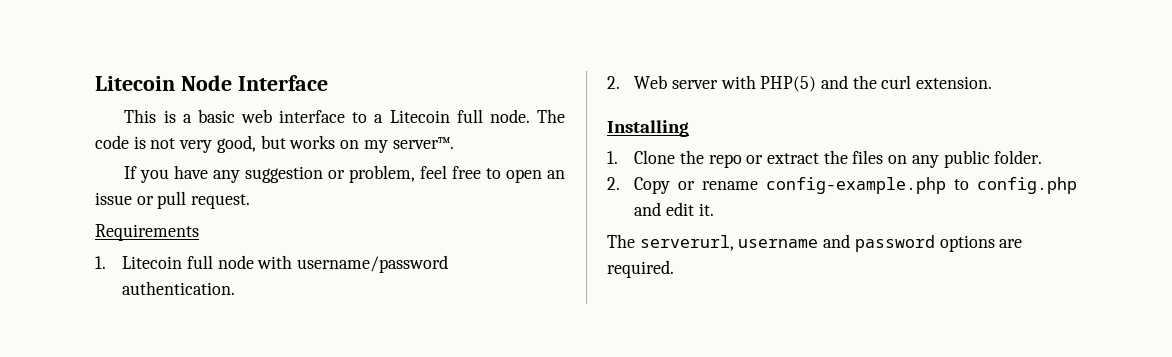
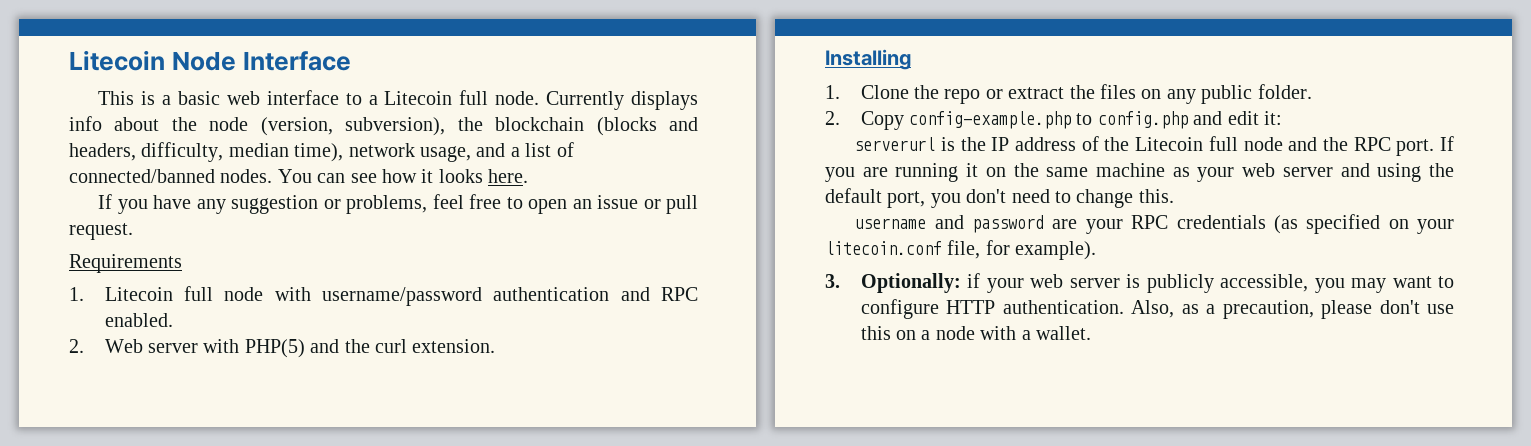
[537,109,565,123] [95,135,454,153] The code is not very good, but works on my server™. -> [546,91,698,110] [69,116,698,136] [69,142,574,162] [69,169,529,183] Currently displays info about the node (version, subversion), the blockchain (blocks and headers, difficulty, median time), network usage, and a list of connected/banned nodes. You can see how it looks here.
[349,165,416,183] problem, -> [346,195,428,214] problems,
[122,281,236,295] authentication. -> [493,287,698,301] [104,313,173,327] authentication and RPC enabled.
[678,181,759,190] or rename -> (904, 120) none
[698,203,714,216] [607,234,1023,252] [607,260,674,278] it. // The serverurl, username and password options are required. -> [1263,111,1282,125] [854,136,1454,156] [825,163,1454,182] [825,188,1174,208] [854,214,1454,234] [825,240,1097,260] [825,273,1454,293] [860,299,1455,319] [860,326,1091,340] it: // serverurl is the IP address of the Litecoin full node and the RPC port. If you are running it on the same machine as your web server and using the default port, you don't need to change this. // username and password are your RPC credentials (as specified on your litecoin.conf file, for example). // 3. Optionally: if your web server is publicly accessible, you may want to configure HTTP authentication. Also, as a precaution, please don't use this on a node with a wallet.

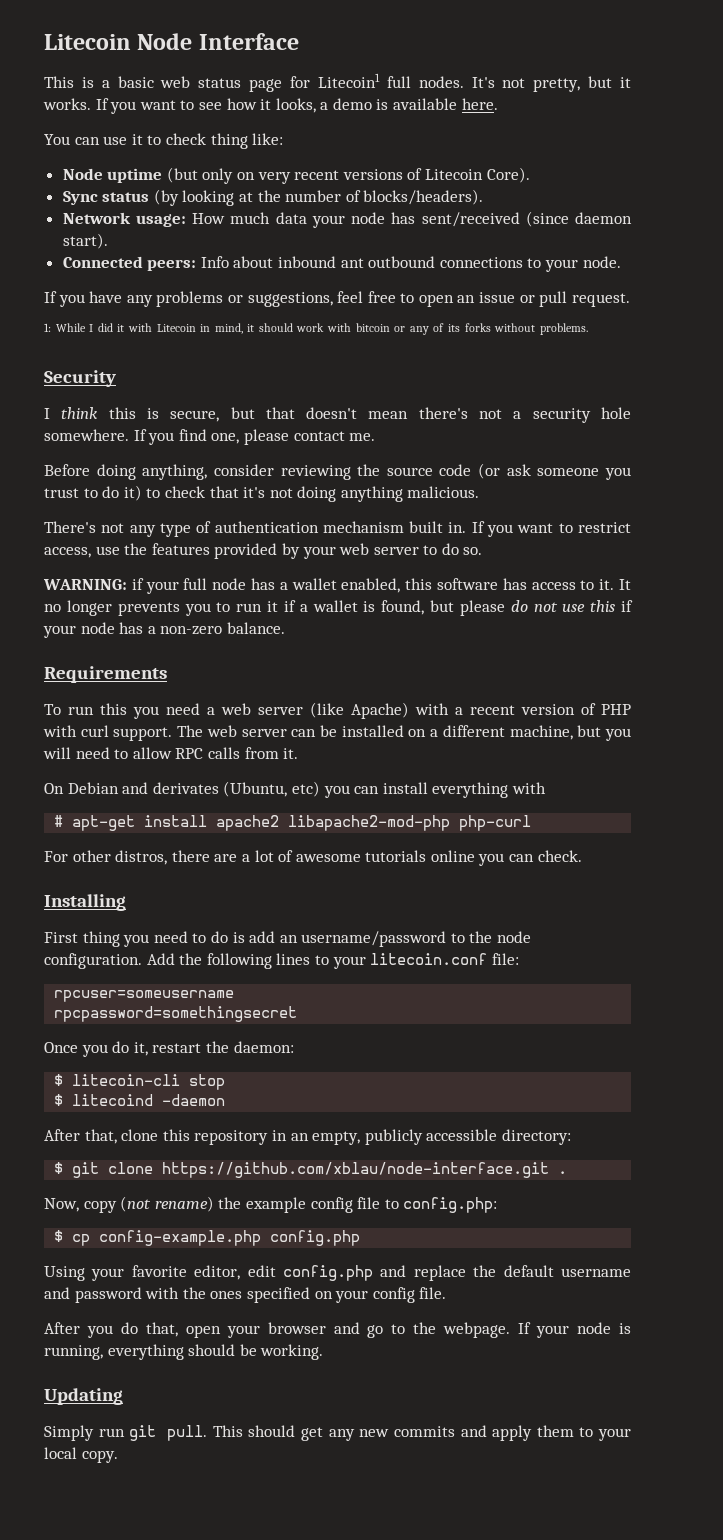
[266,90,698,110] [69,116,698,136] [69,142,574,162] [69,169,529,183] interface to a Litecoin full node. Currently displays info about the node (version, subversion), the blockchain (blocks and headers, difficulty, median time), network usage, and a list of connected/banned nodes. You can see how it looks here. -> [198,73,631,92] [43,98,498,114] [44,133,284,149] [62,167,530,184] [62,189,484,206] [62,211,633,228] [62,233,108,249] [62,256,621,272] status page for Litecoin1 full nodes. It's not pretty, but it works. If you want to see how it looks, a demo is available here. // You can use it to check thing like: // Node uptime (but only on very recent versions of Litecoin Core). // Sync status (by looking at the number of blocks/headers). // Network usage: How much data your node has sent/received (since daemon start). // Connected peers: Info about inbound ant outbound connections to your node.
[231,195,428,214] suggestion or problems, -> [156,291,333,307] problems or suggestions,
[69,254,182,273] [69,286,698,306] [104,313,173,327] [69,339,496,358] [825,49,911,70] [825,84,1312,104] [825,111,1282,130] [854,136,1454,156] [825,163,1454,182] [825,188,1174,208] [854,214,1454,234] [825,240,1097,260] [825,273,1454,293] [860,299,1455,319] [860,326,1091,340] Requirements // 1. Litecoin full node with username/password authentication and RPC enabled. // 2. Web server with PHP(5) and the curl extension. // Installing // 1. Clone the repo or extract the files on any public folder. // 2. Copy config-example.php to config.php and edit it: // serverurl is the IP address of the Litecoin full node and the RPC port. If you are running it on the same machine as your web server and using the default port, you don't need to change this. // username and password are your RPC credentials (as specified on your litecoin.conf file, for example). // 3. Optionally: if your web server is publicly accessible, you may want to configure HTTP authentication. Also, as a precaution, please don't use this on a node with a wallet. -> [44,323,588,335] [44,370,116,387] [44,407,632,423] [44,429,376,445] [44,463,631,480] [44,485,480,502] [44,521,631,537] [44,543,483,559] [43,578,631,594] [44,600,634,616] [43,622,285,638] [44,666,167,683] [44,702,631,719] [43,725,631,741] [43,747,299,759] [44,781,546,798] [54,815,532,831] [44,850,582,866] [44,894,126,911] [44,931,532,947] [44,953,519,969] [54,990,235,1002] [54,1006,298,1022] [44,1041,294,1057] [54,1074,226,1090] [54,1094,226,1106] [44,1129,571,1145] [54,1162,568,1178] [44,1196,498,1213] [54,1230,361,1246] [44,1265,631,1281] [44,1287,447,1303] [44,1322,631,1338] [44,1344,324,1360] [44,1388,123,1405] [44,1425,631,1441] [44,1447,118,1463] 1: While I did it with Litecoin in mind, it should work with bitcoin or any of its forks without problems. // Security // I think this is secure, but that doesn't mean there's not a security hole somewhere. If you find one, please contact me. // Before doing anything, consider reviewing the source code (or ask someone you trust to do it) to check that it's not doing anything malicious. // There's not any type of authentication mechanism built in. If you want to restrict access, use the features provided by your web server to do so. // WARNING: if your full node has a wallet enabled, this software has access to it. It no longer prevents you to run it if a wallet is found, but please do not use this if your node has a non-zero balance. // Requirements // To run this you need a web server (like Apache) with a recent version of PHP with curl support. The web server can be installed on a different machine, but you will need to allow RPC calls from it. // On Debian and derivates (Ubuntu, etc) you can install everything with // # apt-get install apache2 libapache2-mod-php php-curl // For other distros, there are a lot of awesome tutorials online you can check. // Installing // First thing you need to do is add an username/password to the node configuration. Add the following lines to your litecoin.conf file: // rpcuser=someusername // rpcpassword=somethingsecret // Once you do it, restart the daemon: // $ litecoin-cli stop // $ litecoind -daemon // After that, clone this repository in an empty, publicly accessible directory: // $ git clone https://github.com/xblau/node-interface.git . // Now, copy (not rename) the example config file to config.php: // $ cp config-example.php config.php // Using your favorite editor, edit config.php and replace the default username and password with the ones specified on your config file. // After you do that, open your browser and go to the webpage. If your node is running, everything should be working. // Updating // Simply run git pull. This should get any new commits and apply them to your local copy.

